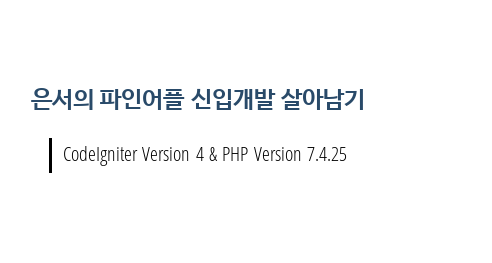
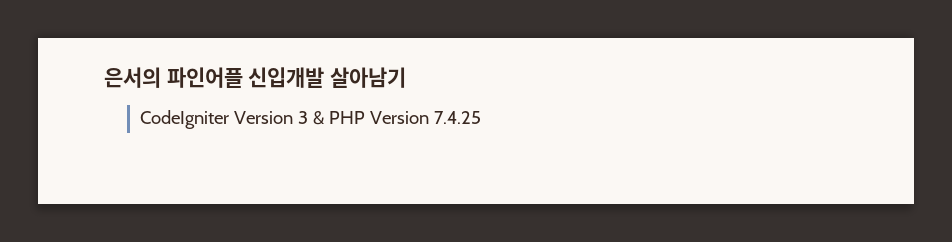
[195,147,204,161] 4 -> [297,111,308,124] 3

